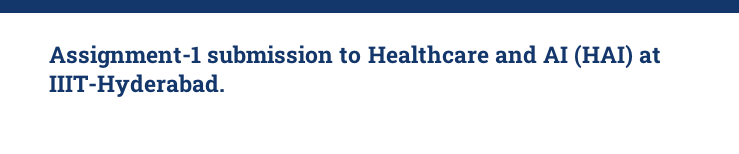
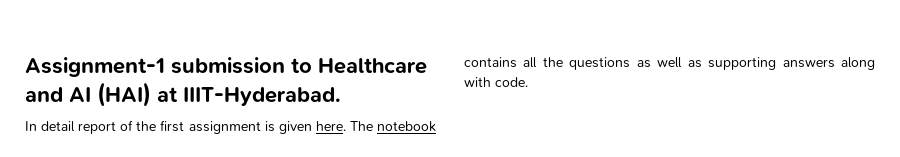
(225, 85) none -> [25,120,436,134] [464,57,875,70] [464,77,528,87] // In detail report of the first assignment is given here. The notebook contains all the questions as well as supporting answers along with code.

